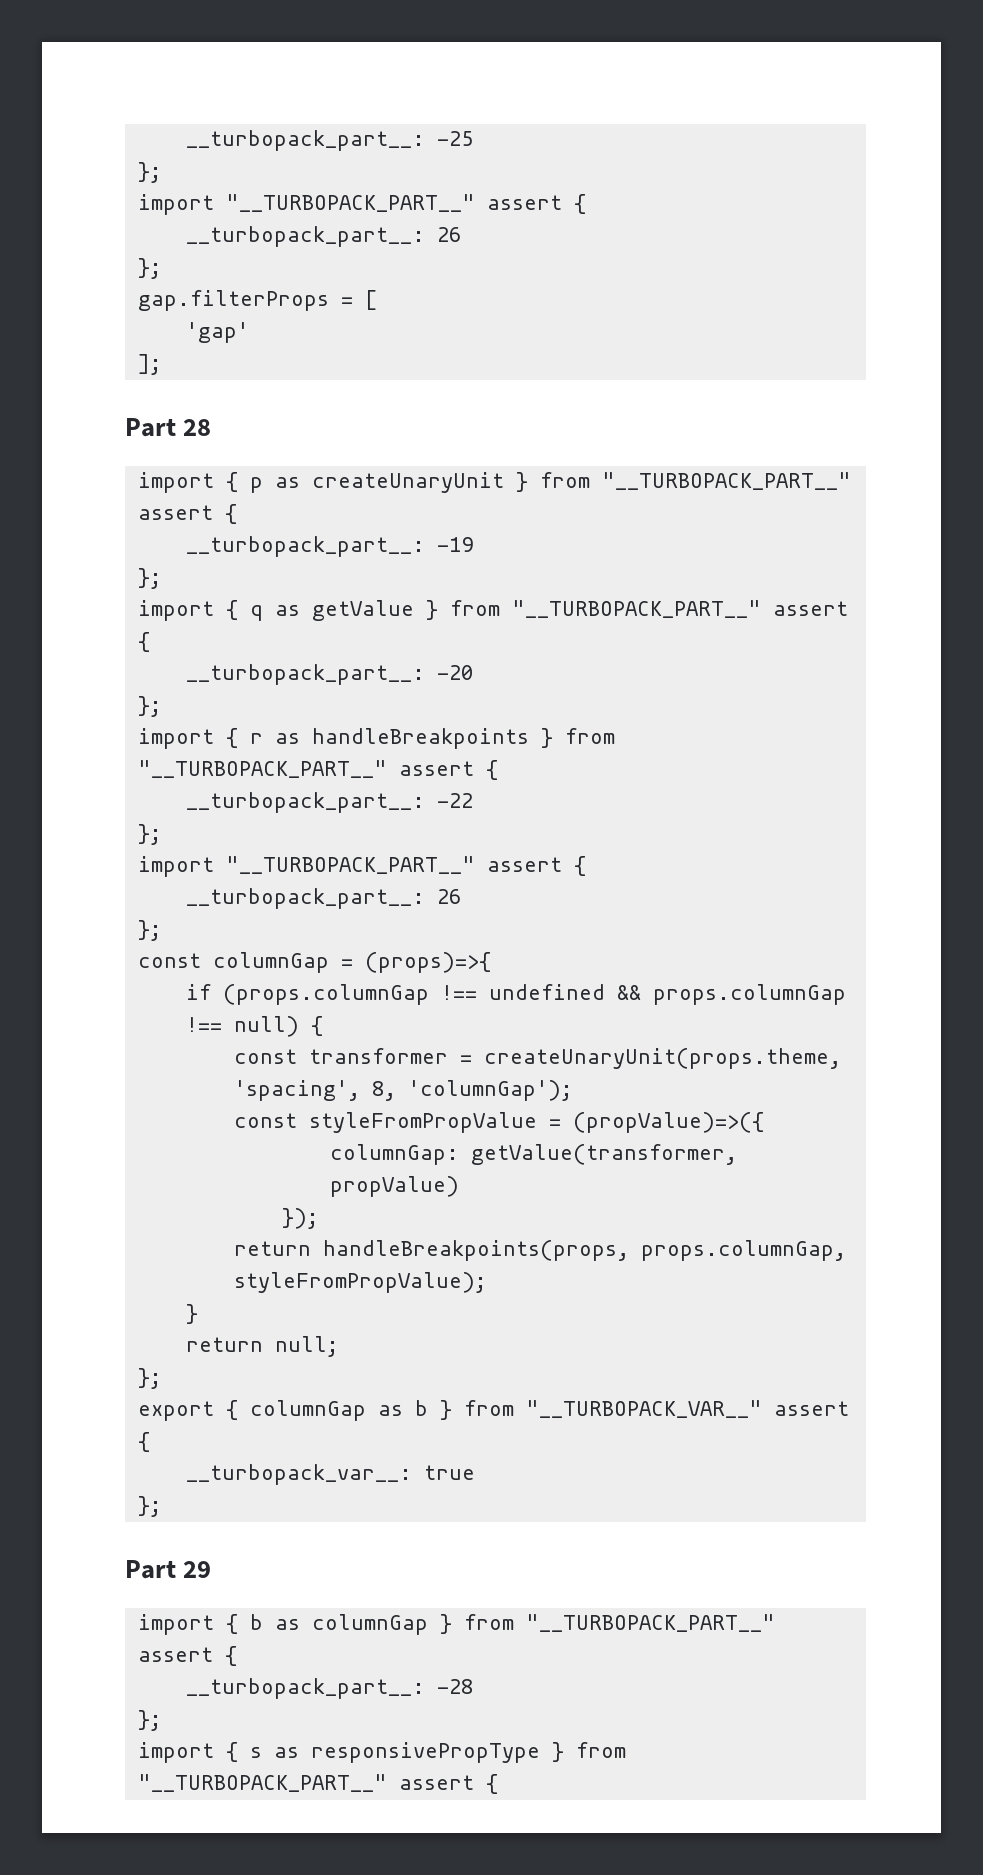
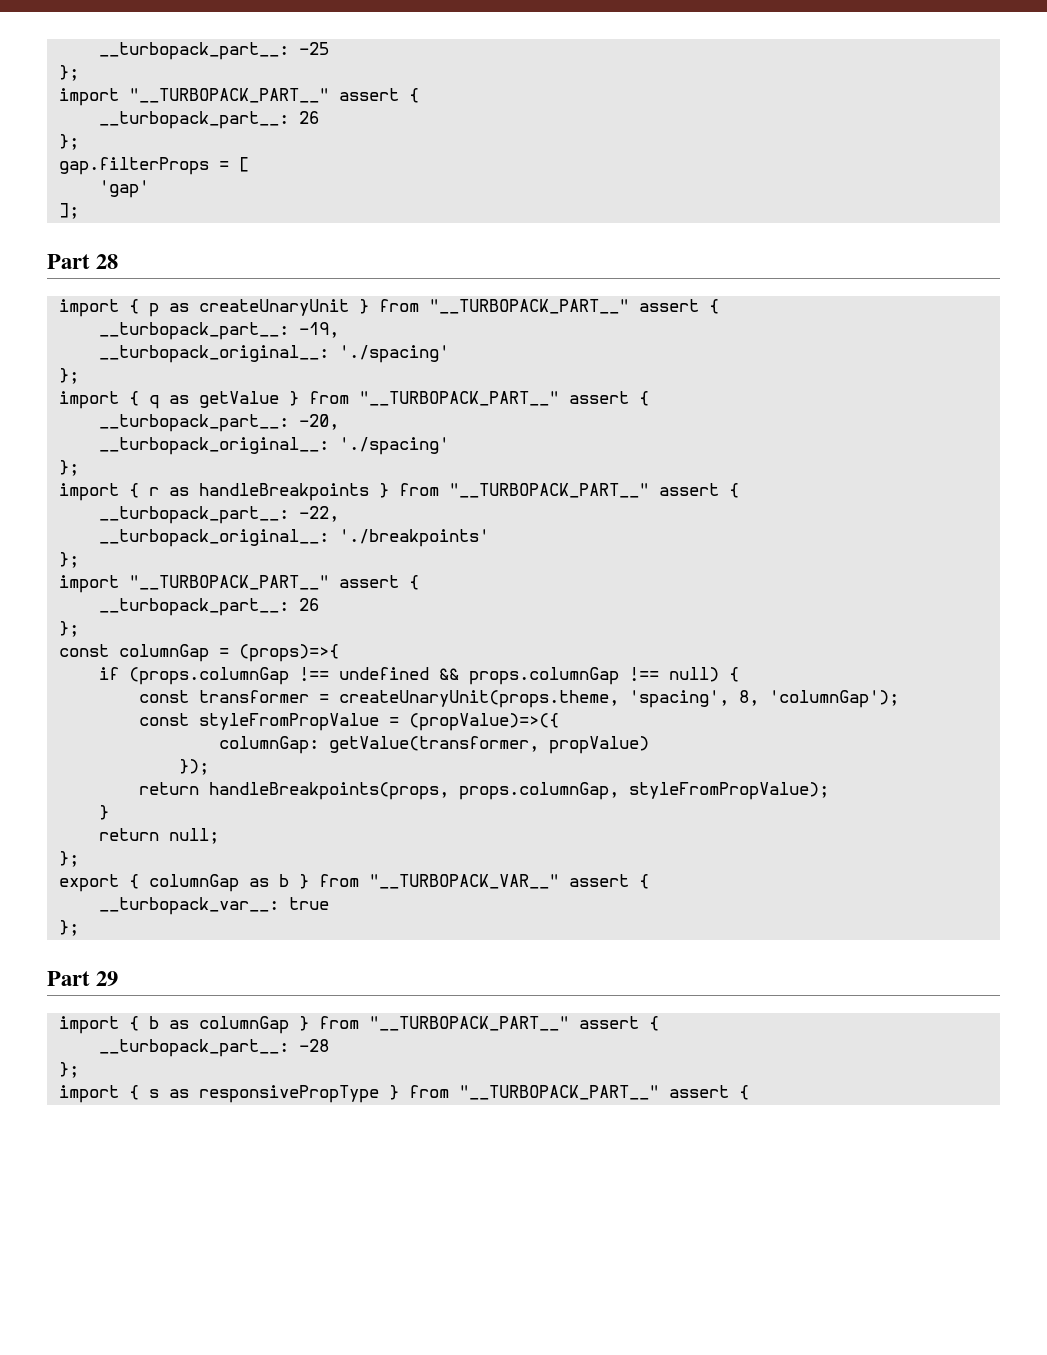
[436,537,473,552] -19 -> [298,322,339,338] [98,345,449,363] -19, // __turbopack_original__: './spacing'
[436,665,473,680] -20 -> [298,414,339,430] [98,437,449,455] -20, // __turbopack_original__: './spacing'
[436,793,473,808] -22 -> [298,506,339,522] [98,529,489,547] -22, // __turbopack_original__: './breakpoints'

